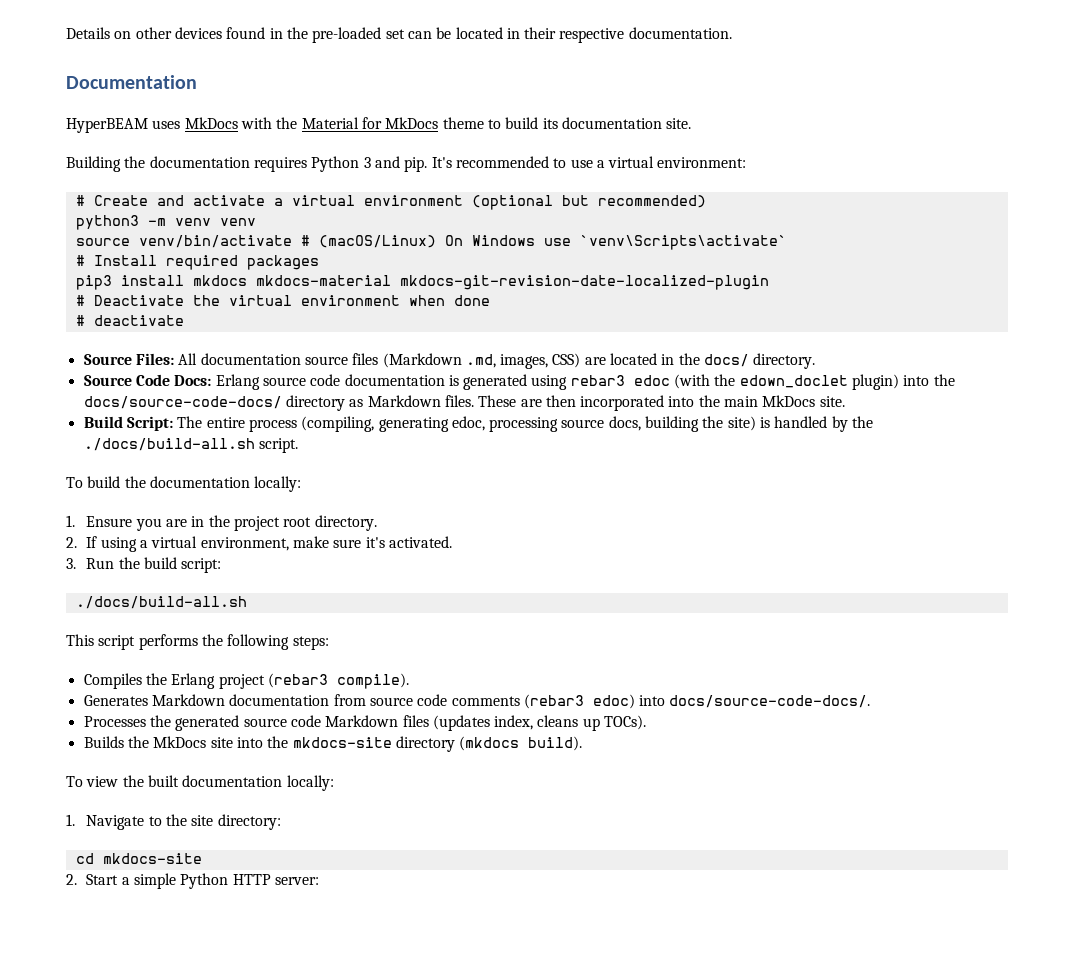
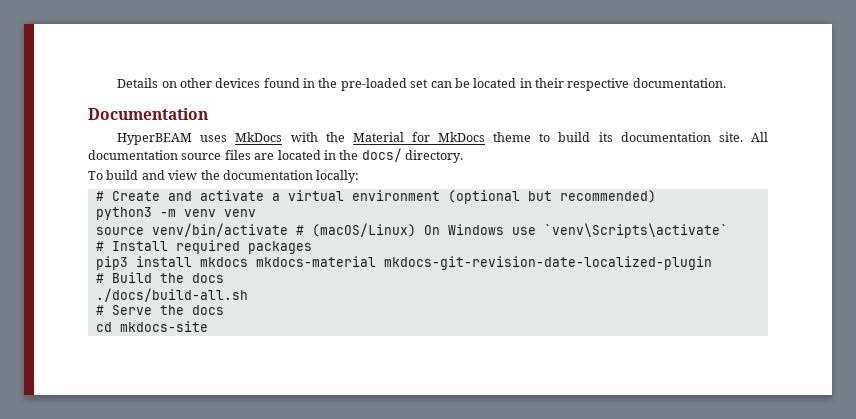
[66,156,747,172] // Building the documentation requires Python 3 and pip. It's recommended to use a virtual environment: -> [751,132,769,142] [88,148,463,163] [88,170,360,183] All documentation source files are located in the docs/ directory. // To build and view the documentation locally:
[93,295,490,306] [75,315,184,326] [83,353,816,369] [83,374,955,390] [83,395,845,411] [83,416,874,432] [83,438,298,453] [66,476,302,492] [66,515,377,531] [66,536,452,552] [66,557,222,573] [75,596,247,609] [66,634,329,650] [83,673,409,689] [83,694,871,709] [83,715,647,731] [83,736,583,752] [66,775,334,791] [66,814,281,830] [75,853,202,864] [66,873,319,889] Deactivate the virtual environment when done // # deactivate // Source Files: All documentation source files (Markdown .md, images, CSS) are located in the docs/ directory. // Source Code Docs: Erlang source code documentation is generated using rebar3 edoc (with the edown_doclet plugin) into the docs/source-code-docs/ directory as Markdown files. These are then incorporated into the main MkDocs site. // Build Script: The entire process (compiling, generating edoc, processing source docs, building the site) is handled by the ./docs/build-all.sh script. // To build the documentation locally: // 1. Ensure you are in the project root directory. // 2. If using a virtual environment, make sure it's activated. // 3. Run the build script: // ./docs/build-all.sh // This script performs the following steps: // Compiles the Erlang project (rebar3 compile). // Generates Markdown documentation from source code comments (rebar3 edoc) into docs/source-code-docs/. // Processes the generated source code Markdown files (updates index, cleans up TOCs). // Builds the MkDocs site into the mkdocs-site directory (mkdocs build). // To view the built documentation locally: // 1. Navigate to the site directory: // cd mkdocs-site // 2. Start a simple Python HTTP server: -> [111,272,224,283] [95,288,248,302] [95,305,224,315] [95,321,208,332] Build the docs // ./docs/build-all.sh // # Serve the docs // cd mkdocs-site

